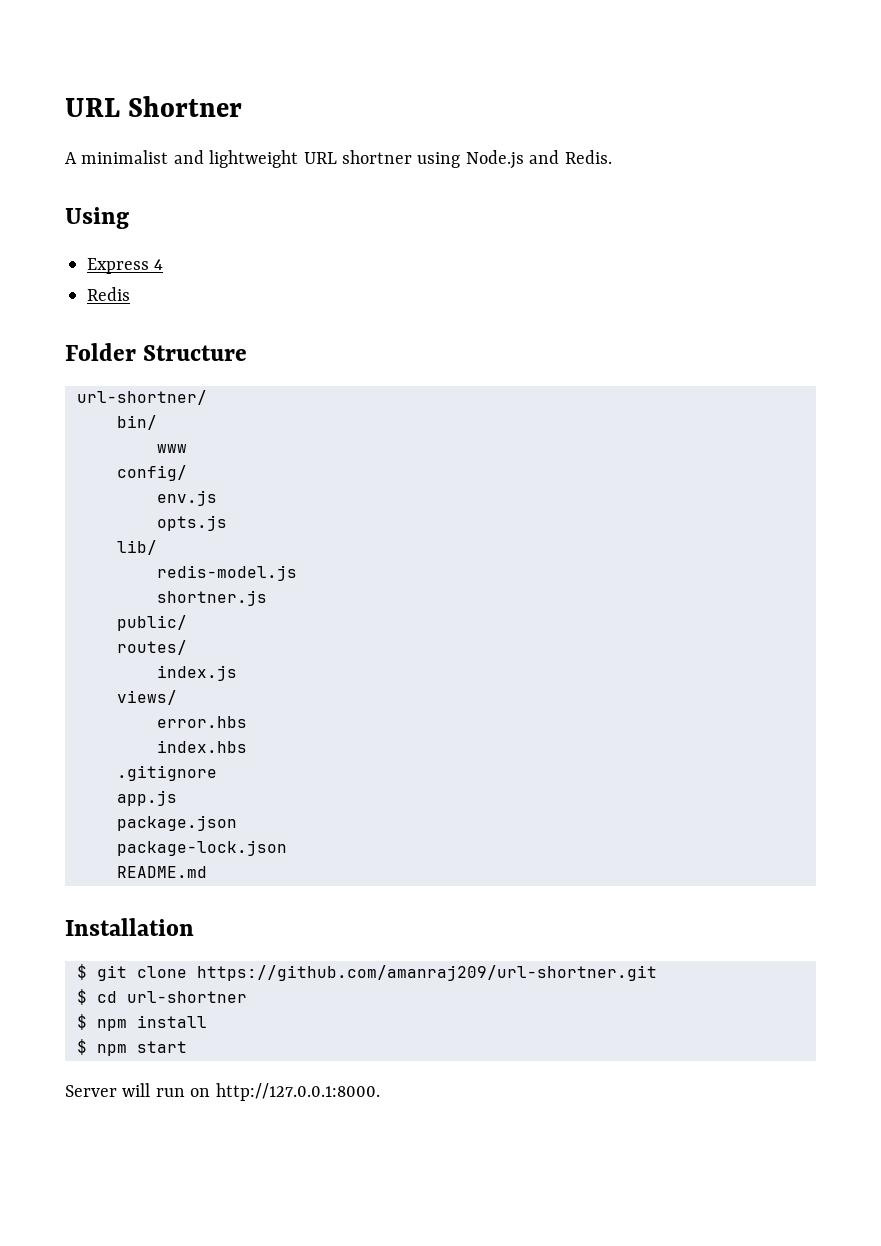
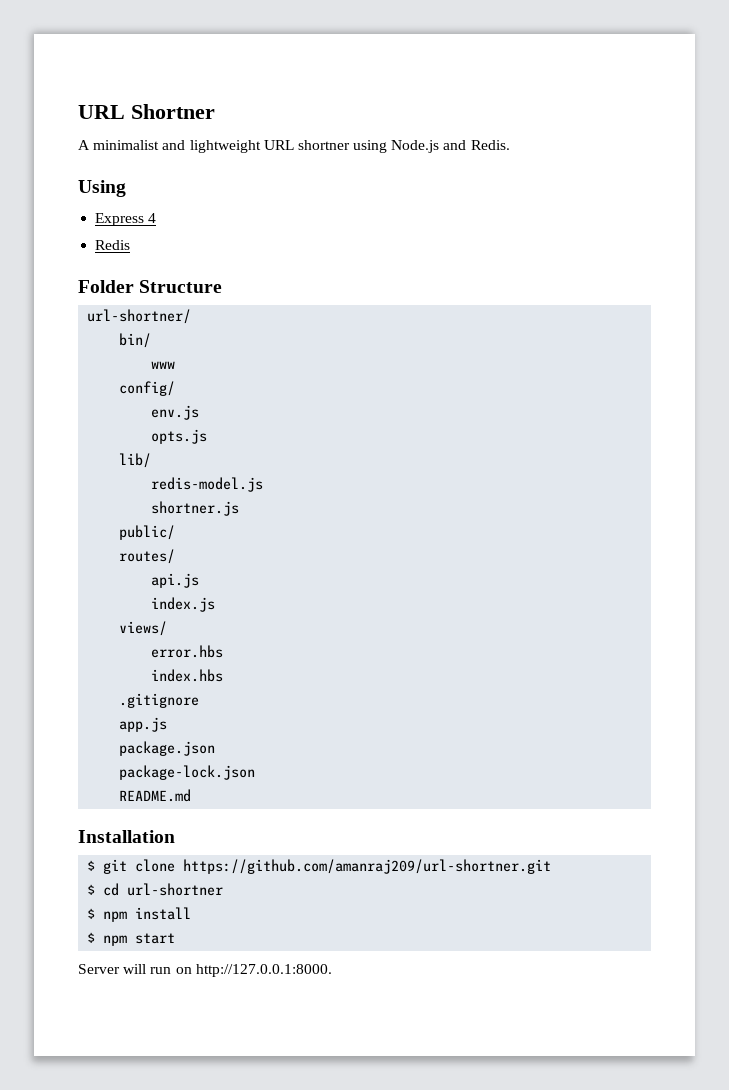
(187, 647) none -> [151,573,200,588] // api.js

